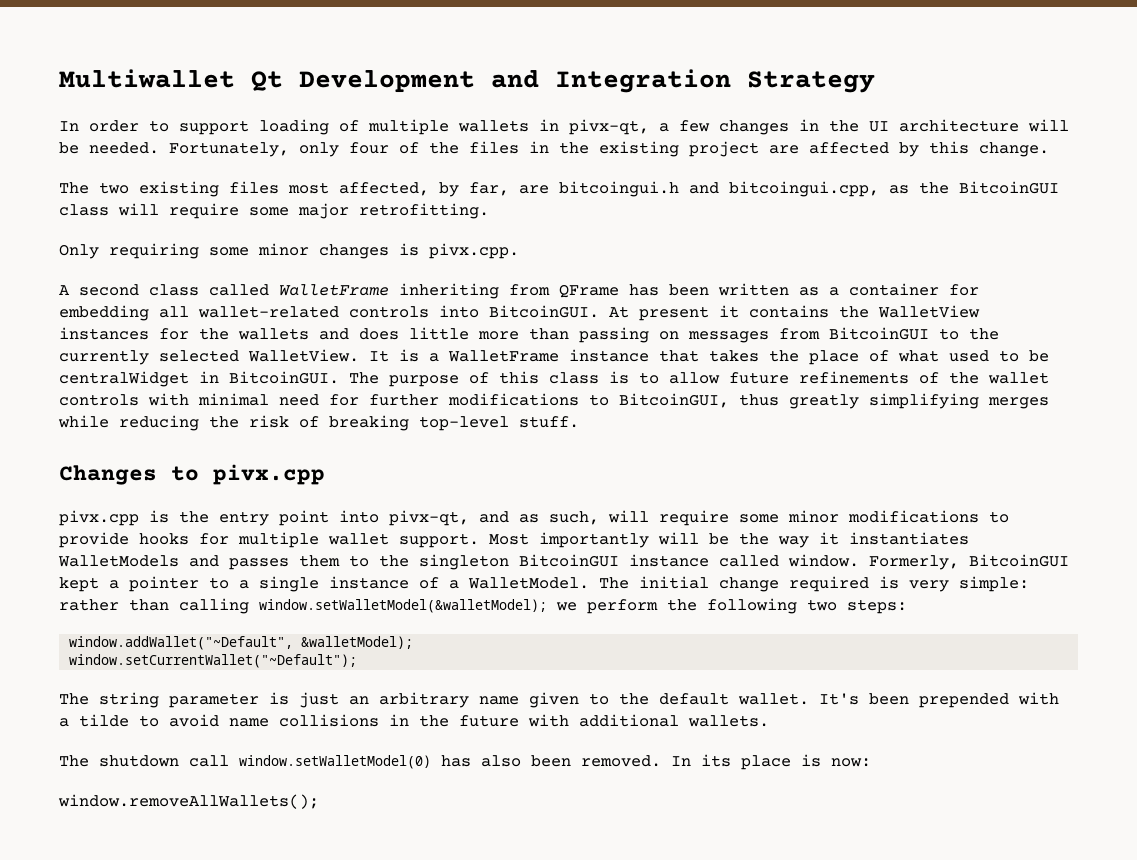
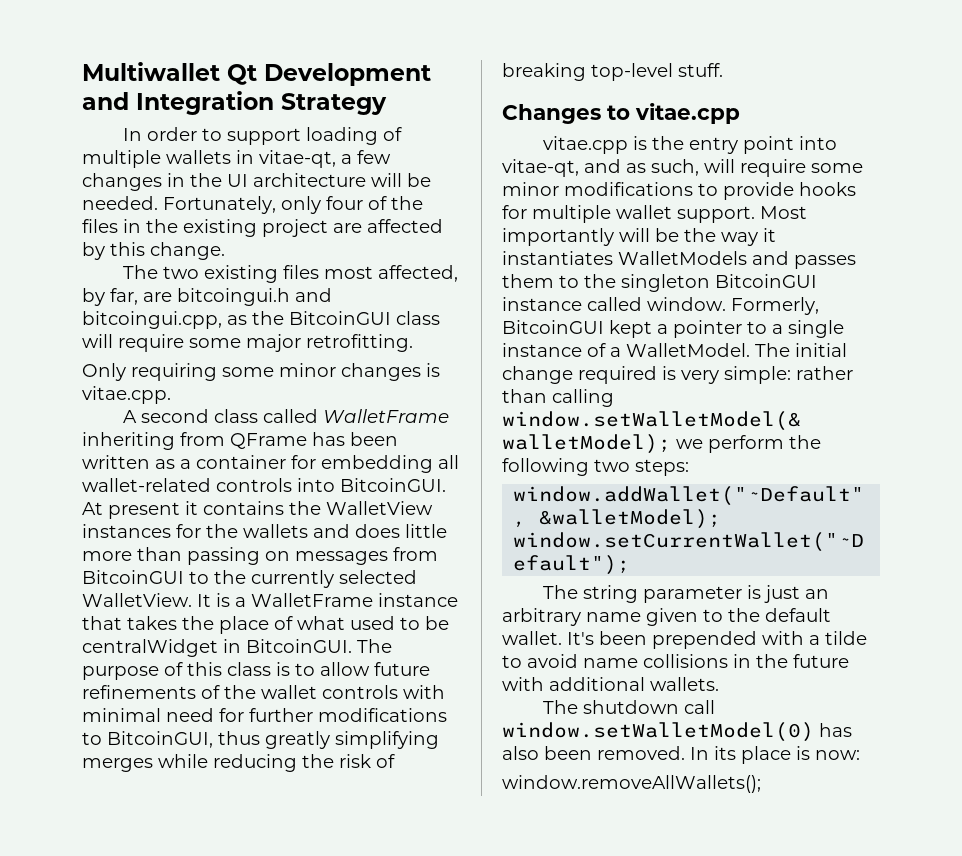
[569,119,649,135] pivx-qt, -> [259,150,336,168] vitae-qt,
[429,243,519,259] pivx.cpp. -> [82,386,171,404] vitae.cpp.
[213,464,325,485] [59,510,139,526] pivx.cpp // pivx.cpp -> [635,103,740,124] [542,136,628,154] vitae.cpp // vitae.cpp
[389,510,469,526] pivx-qt, -> [502,159,579,177] vitae-qt,

